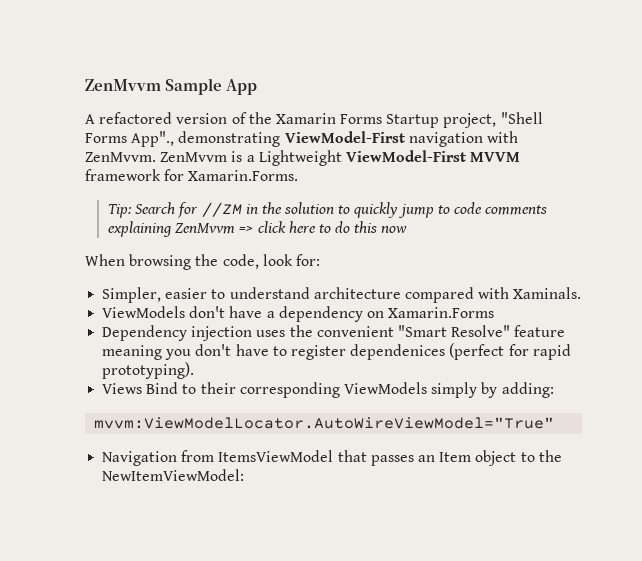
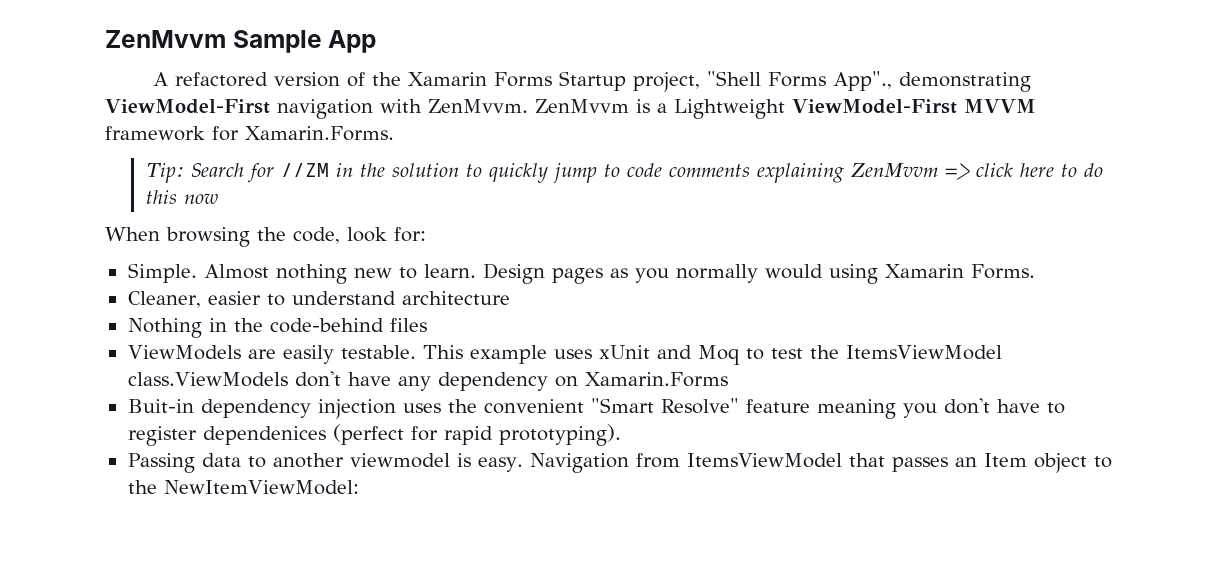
[102,287,582,303] [102,306,275,318] Simpler, easier to understand architecture compared with Xaminals. // ViewModels don't have a -> [127,263,1035,284] [127,291,510,308] [127,318,427,338] [127,345,1002,365] [127,371,431,391] Simple. Almost nothing new to learn. Design pages as you normally would using Xamarin Forms. // Cleaner, easier to understand architecture // Nothing in the code-behind files // ViewModels are easily testable. This example uses xUnit and Moq to test the ItemsViewModel class.ViewModels don't have any
[102,325,188,341] Dependency -> [127,399,311,418] Buit-in dependency
[102,382,554,398] [94,417,555,429] Views Bind to their corresponding ViewModels simply by adding: // mvvm:ViewModelLocator.AutoWireViewModel="True" // -> [127,453,523,473] Passing data to another viewmodel is easy.

